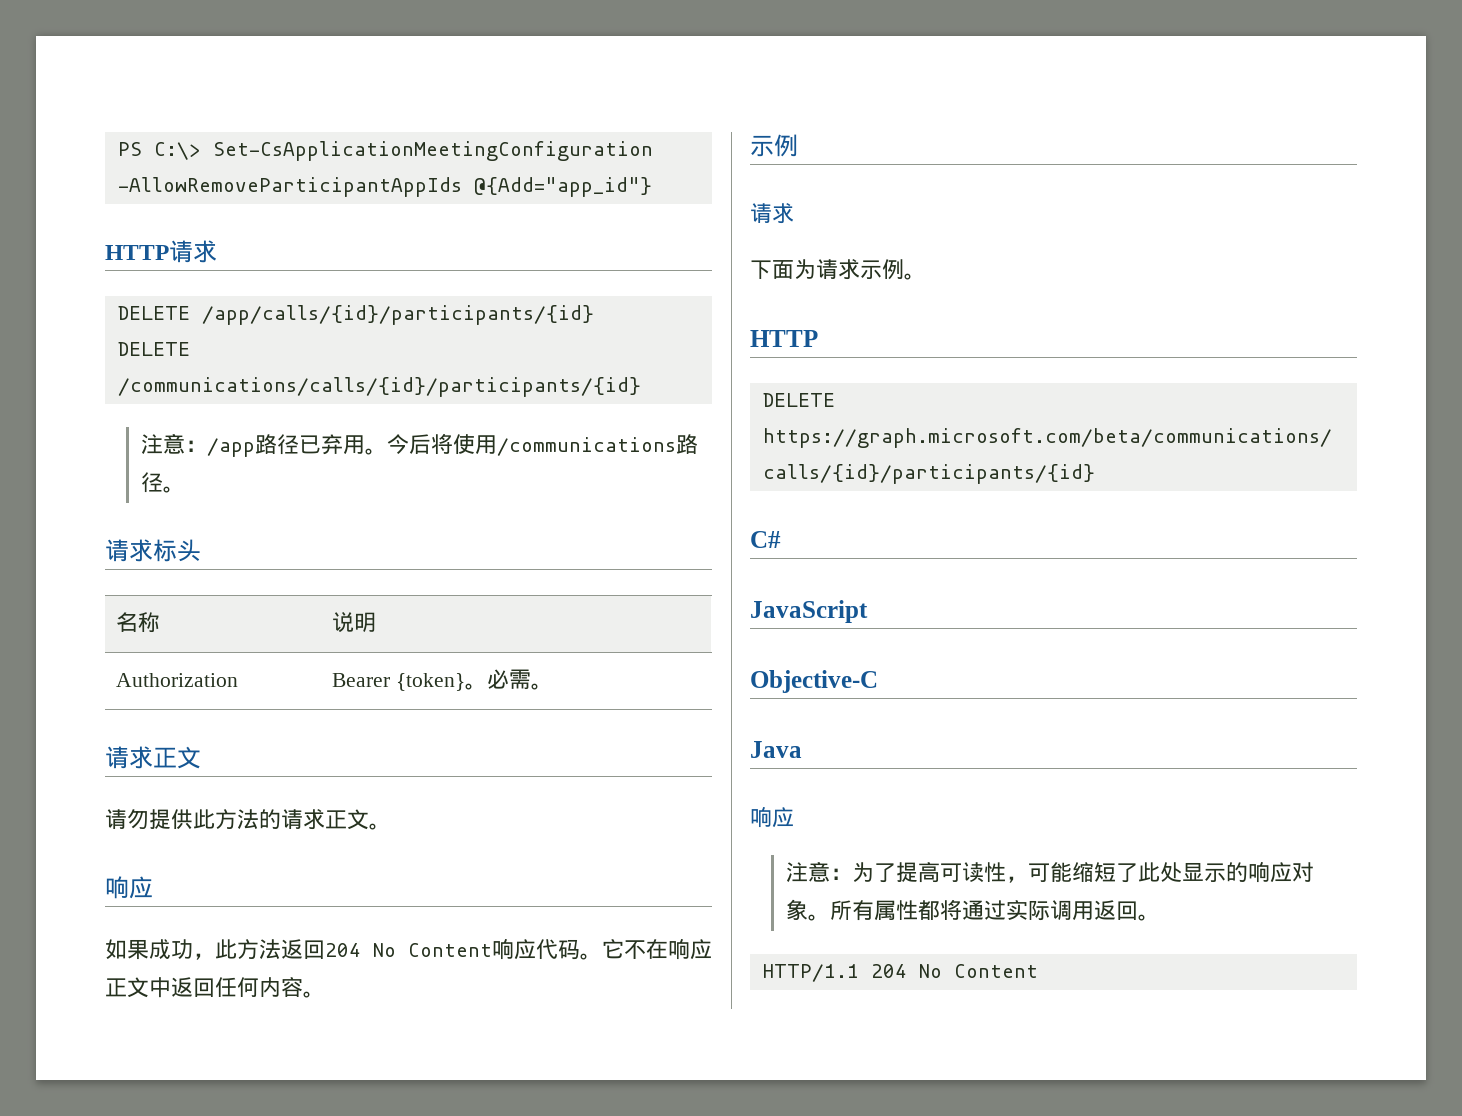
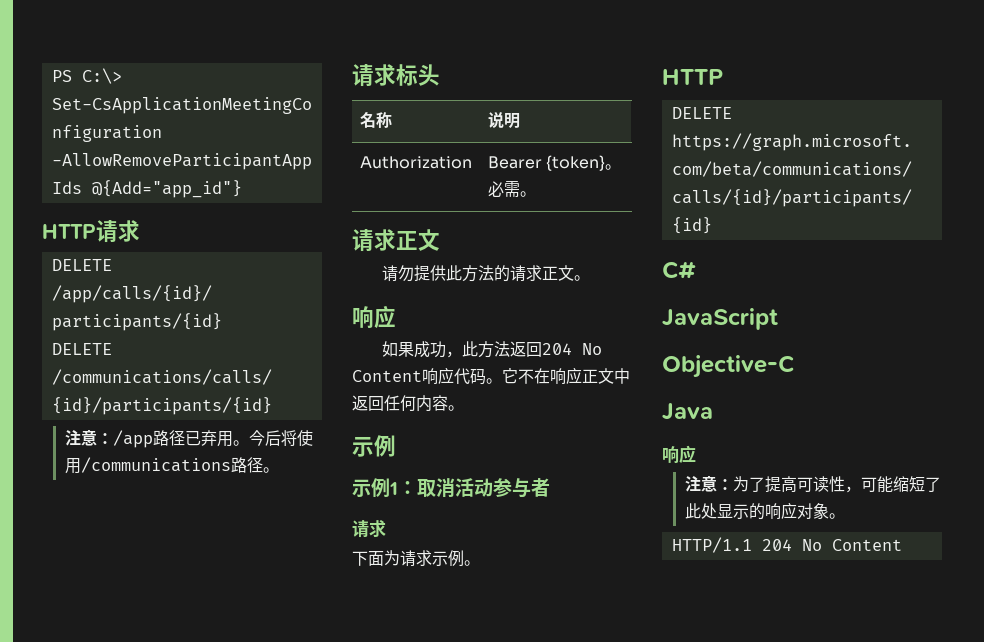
(798, 145) none -> [352,478,550,498] // 示例1：取消活动参与者
[829,899,1160,921] 所有属性都将通过实际调用返回。 -> (845, 516) none

